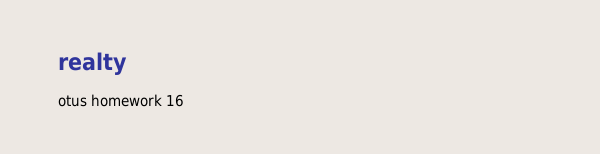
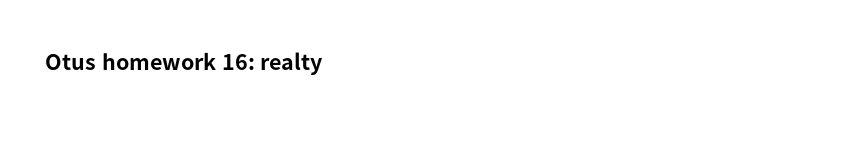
[58,52,127,75] [58,94,184,107] realty // otus homework 16 -> [45,52,324,75] Otus homework 16: realty

